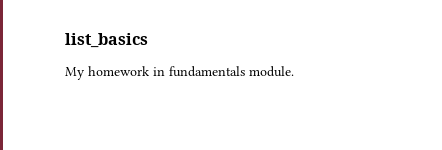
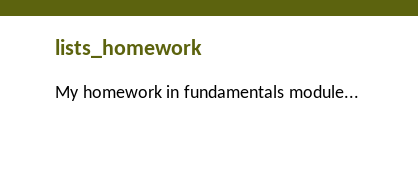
[65,33,148,48] list_basics -> [55,39,202,58] lists_homework
[249,66,294,77] module. -> [288,85,359,98] module...

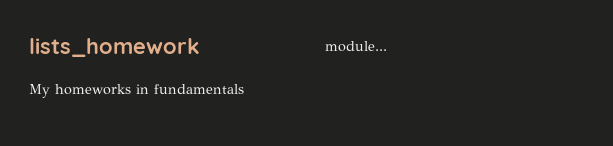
[82,85,162,98] homework -> [55,84,131,95] homeworks

